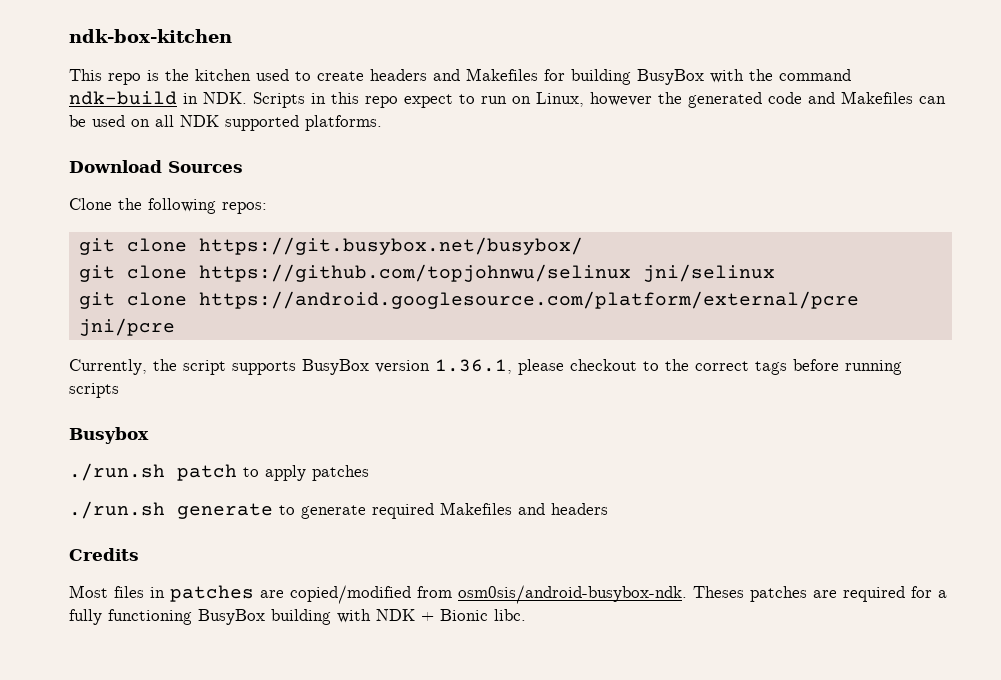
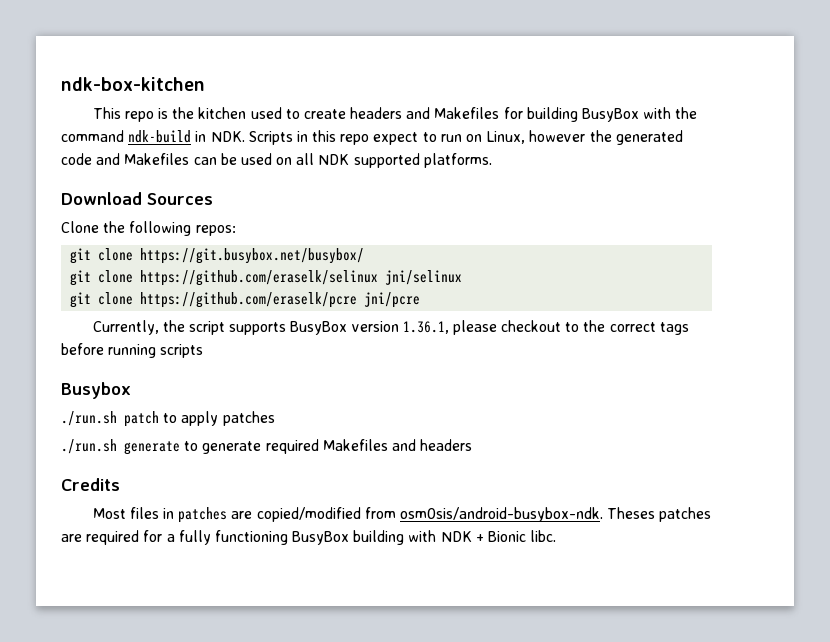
[198,264,631,282] https://github.com/topjohnwu/selinux -> [140,270,379,286] https://github.com/eraselk/selinux
[198,291,859,309] https://android.googlesource.com/platform/external/pcre -> [140,292,358,308] https://github.com/eraselk/pcre

